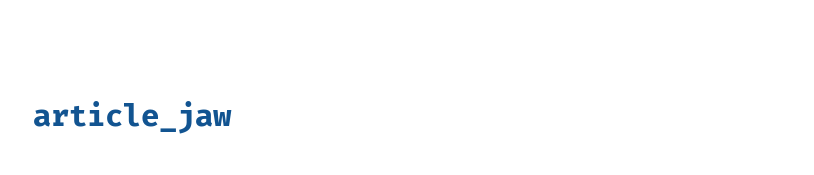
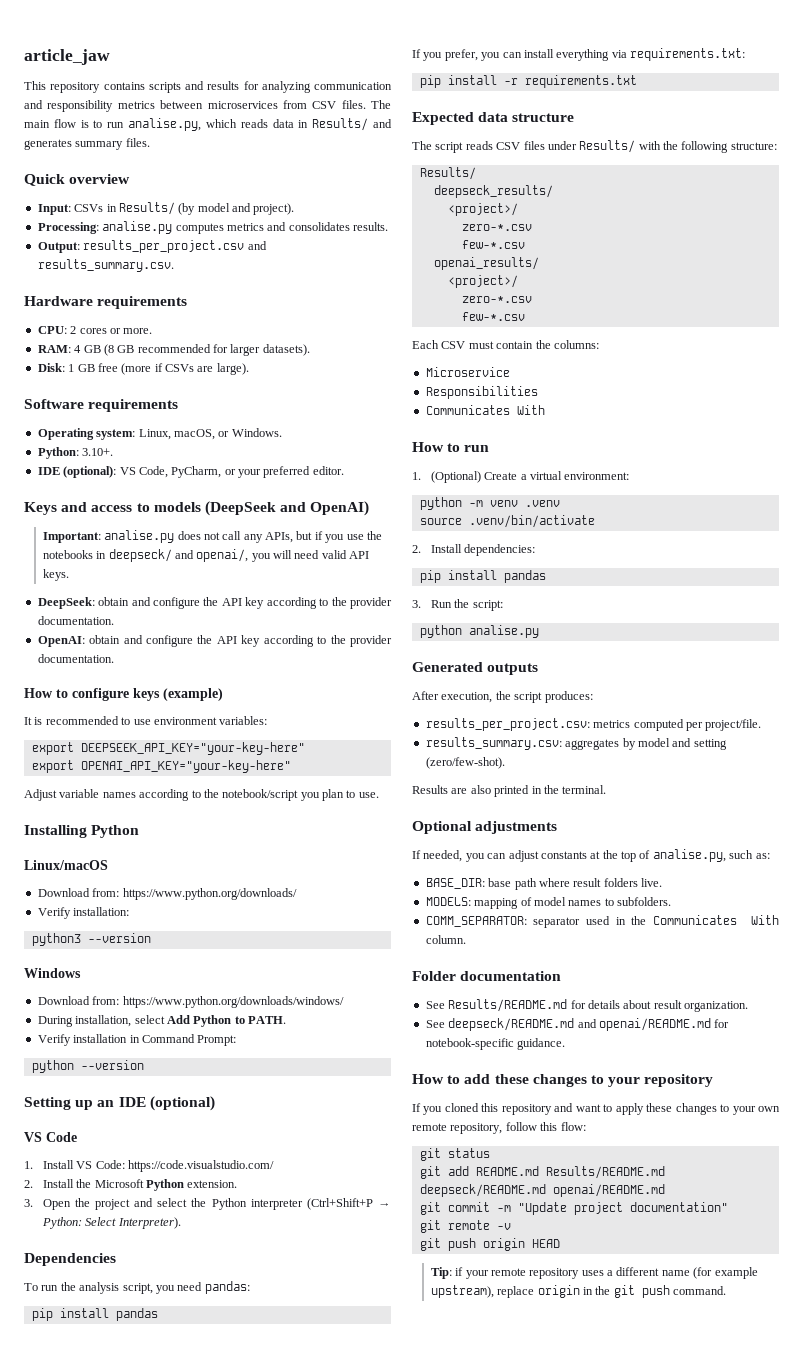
(232, 117) none -> [24,81,392,93] [24,100,391,112] [24,118,392,131] [24,138,150,150] [24,174,131,186] [37,202,295,215] [37,221,388,234] [37,240,267,253] [37,259,174,272] [24,296,188,309] [37,326,153,334] [37,344,310,356] [37,363,249,375] [24,399,179,412] [37,428,282,440] [37,447,114,459] [37,466,344,478] [24,501,370,516] [42,530,382,543] [42,549,370,562] [42,569,69,581] [37,597,393,609] [37,616,114,625] [37,635,393,647] [37,654,114,663] [24,688,223,701] [24,716,268,725] [31,742,305,755] [31,760,291,773] [24,789,379,801] [24,825,140,838] [24,860,108,870] [37,888,297,900] [37,907,130,919] [31,933,151,946] [24,968,81,978] [37,996,344,1008] [37,1015,286,1027] [37,1034,237,1046] [31,1060,144,1073] [24,1096,215,1111] [24,1132,77,1142] [24,1160,274,1172] [24,1179,238,1191] [24,1198,391,1210] [41,1217,181,1229] [24,1253,116,1266] [24,1281,250,1294] [31,1308,158,1321] [412,48,745,61] [419,75,637,88] [412,112,575,125] [412,140,777,153] [419,167,476,180] [433,185,553,198] [447,203,518,216] [461,224,532,231] [461,240,525,249] [433,257,539,270] [447,275,518,288] [461,296,532,303] [461,312,525,321] [412,340,599,349] [425,367,510,377] [425,386,538,399] [425,405,545,415] [412,442,490,452] [412,471,630,483] [419,497,560,510] [419,515,595,528] [412,544,536,556] [419,570,546,583] [412,599,503,611] [419,625,539,638] [412,662,539,675] [412,691,593,703] [425,718,762,731] [425,737,727,750] [425,757,505,769] [412,785,607,797] [412,821,558,834] [412,849,770,862] [425,878,662,890] [425,897,671,909] [425,915,779,928] [425,935,466,944] [412,971,562,981] [425,999,748,1012] [425,1018,730,1031] [425,1038,566,1050] [412,1074,714,1087] [412,1103,780,1115] [412,1122,586,1134] [419,1148,490,1161] [419,1166,665,1179] [419,1184,665,1197] [419,1202,728,1215] [419,1220,511,1233] [419,1238,560,1251] [430,1267,758,1279] [430,1285,727,1298] // This repository contains scripts and results for analyzing communication and responsibility metrics between microservices from CSV files. The main flow is to run analise.py, which reads data in Results/ and generates summary files. // Quick overview // Input: CSVs in Results/ (by model and project). // Processing: analise.py computes metrics and consolidates results. // Output: results_per_project.csv and results_summary.csv. // Hardware requirements // CPU: 2 cores or more. // RAM: 4 GB (8 GB recommended for larger datasets). // Disk: 1 GB free (more if CSVs are large). // Software requirements // Operating system: Linux, macOS, or Windows. // Python: 3.10+. // IDE (optional): VS Code, PyCharm, or your preferred editor. // Keys and access to models (DeepSeek and OpenAI) // Important: analise.py does not call any APIs, but if you use the notebooks in deepseck/ and openai/, you will need valid API keys. // DeepSeek: obtain and configure the API key according to the provider documentation. // OpenAI: obtain and configure the API key according to the provider documentation. // How to configure keys (example) // It is recommended to use environment variables: // export DEEPSEEK_API_KEY="your-key-here" // export OPENAI_API_KEY="your-key-here" // Adjust variable names according to the notebook/script you plan to use. // Installing Python // Linux/macOS // Download from: https://www.python.org/downloads/ // Verify installation: // python3 --version // Windows // Download from: https://www.python.org/downloads/windows/ // During installation, select Add Python to PATH. // Verify installation in Command Prompt: // python --version // Setting up an IDE (optional) // VS Code // 1. Install VS Code: https://code.visualstudio.com/ // 2. Install the Microsoft Python extension. // 3. Open the project and select the Python interpreter (Ctrl+Shift+P → Python: Select Interpreter). // Dependencies // To run the analysis script, you need pandas: // pip install pandas // If you prefer, you can install everything via requirements.txt: // pip install -r requirements.txt // Expected data structure // The script reads CSV files under Results/ with the following structure: // Results/ // deepseck_results/ // <project>/ // zero-*.csv // few-*.csv // openai_results/ // <project>/ // zero-*.csv // few-*.csv // Each CSV must contain the columns: // Microservice // Responsibilities // Communicates With // How to run // 1. (Optional) Create a virtual environment: // python -m venv .venv // source .venv/bin/activate // 2. Install dependencies: // pip install pandas // 3. Run the script: // python analise.py // Generated outputs // After execution, the script produces: // results_per_project.csv: metrics computed per project/file. // results_summary.csv: aggregates by model and setting (zero/few-shot). // Results are also printed in the terminal. // Optional adjustments // If needed, you can adjust constants at the top of analise.py, such as: // BASE_DIR: base path where result folders live. // MODELS: mapping of model names to subfolders. // COMM_SEPARATOR: separator used in the Communicates With column. // Folder documentation // See Results/README.md for details about result organization. // See deepseck/README.md and openai/README.md for notebook-specific guidance. // How to add these changes to your repository // If you cloned this repository and want to apply these changes to your own remote repository, follow this flow: // git status // git add README.md Results/README.md deepseck/README.md openai/README.md // git commit -m "Update project documentation" // git remote -v // git push origin HEAD // Tip: if your remote repository uses a different name (for example upstream), replace origin in the git push command.

